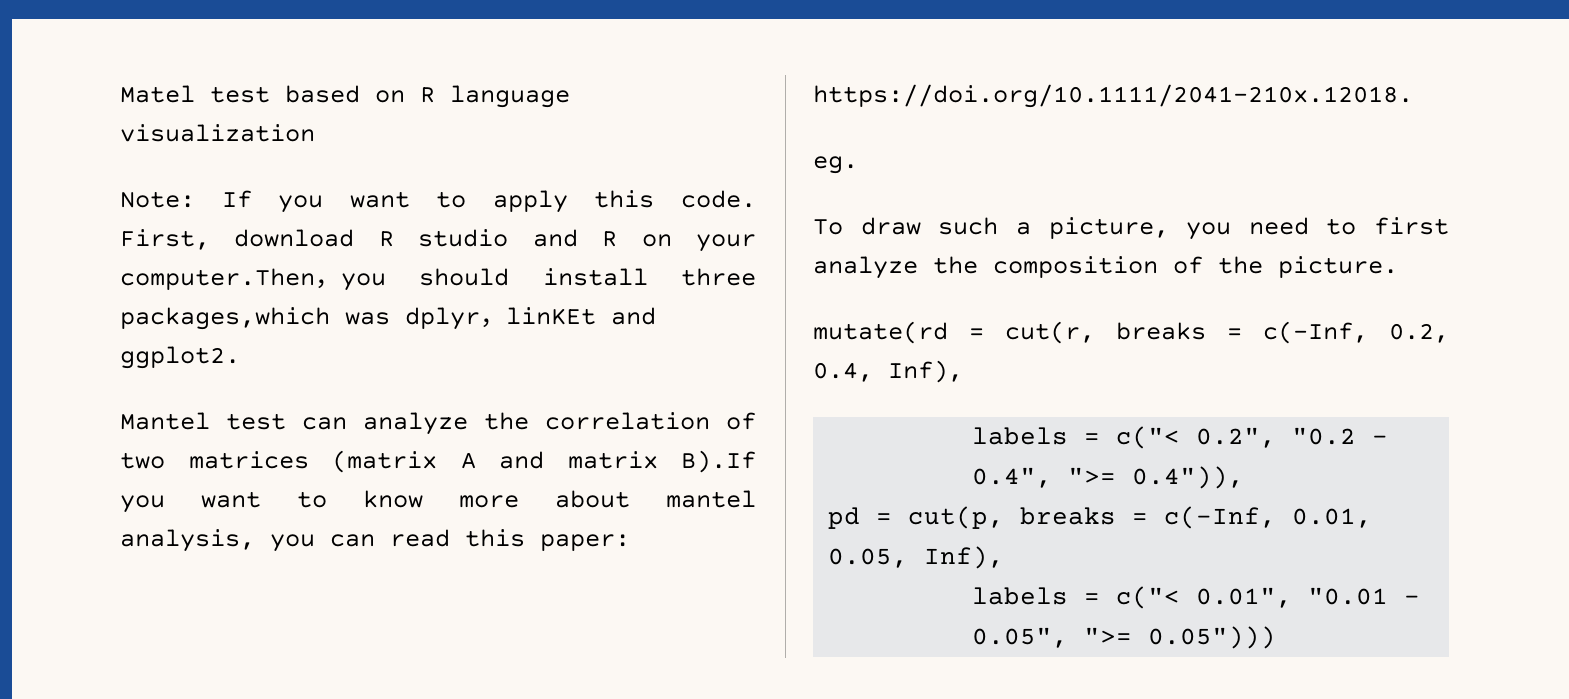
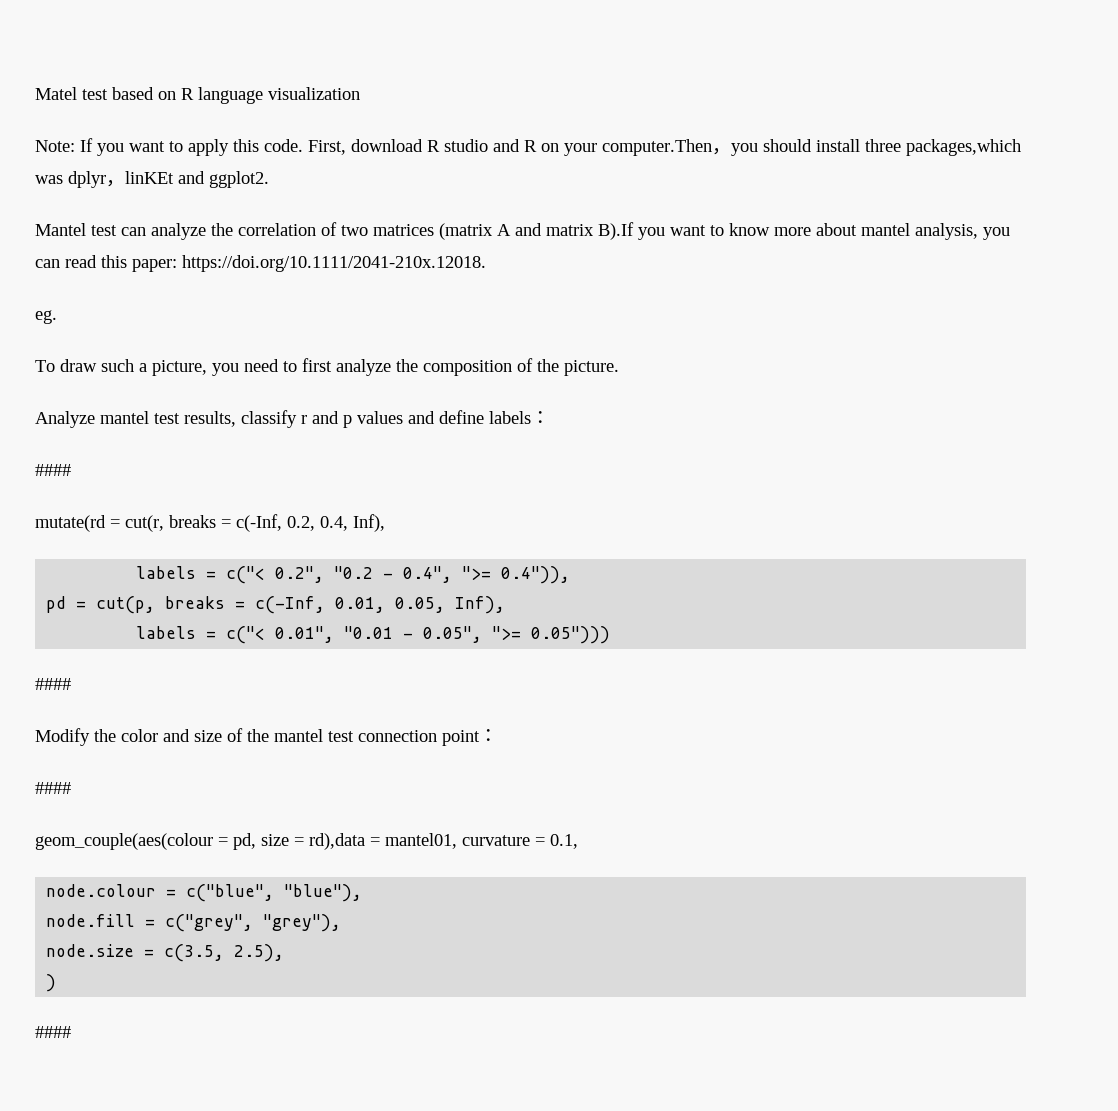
(1398, 267) none -> [35,410,550,428] [35,464,71,476] // Analyze mantel test results, classify r and p values and define labels： // ####
(1277, 637) none -> [35,678,71,690] [35,728,498,746] [35,782,71,794] [35,833,578,850] [46,884,363,902] [46,914,342,932] [46,944,285,962] [46,974,57,992] [35,1026,71,1038] // #### // Modify the color and size of the mantel test connection point： // #### // geom_couple(aes(colour = pd, size = rd),data = mantel01, curvature = 0.1, // node.colour = c("blue", "blue"), // node.fill = c("grey", "grey"), // node.size = c(3.5, 2.5), // ) // ####

